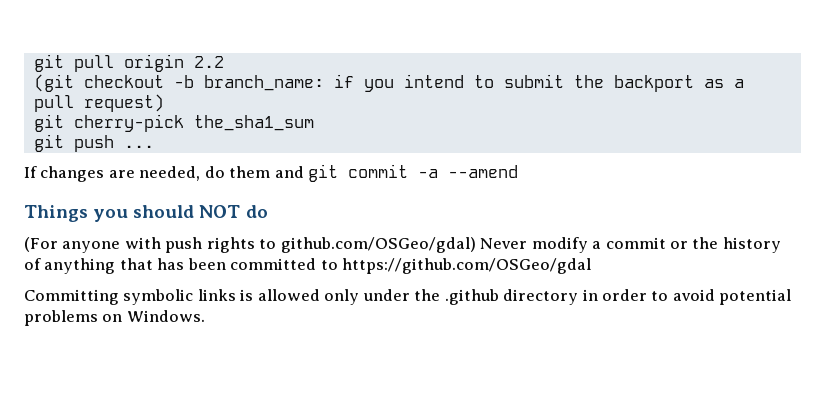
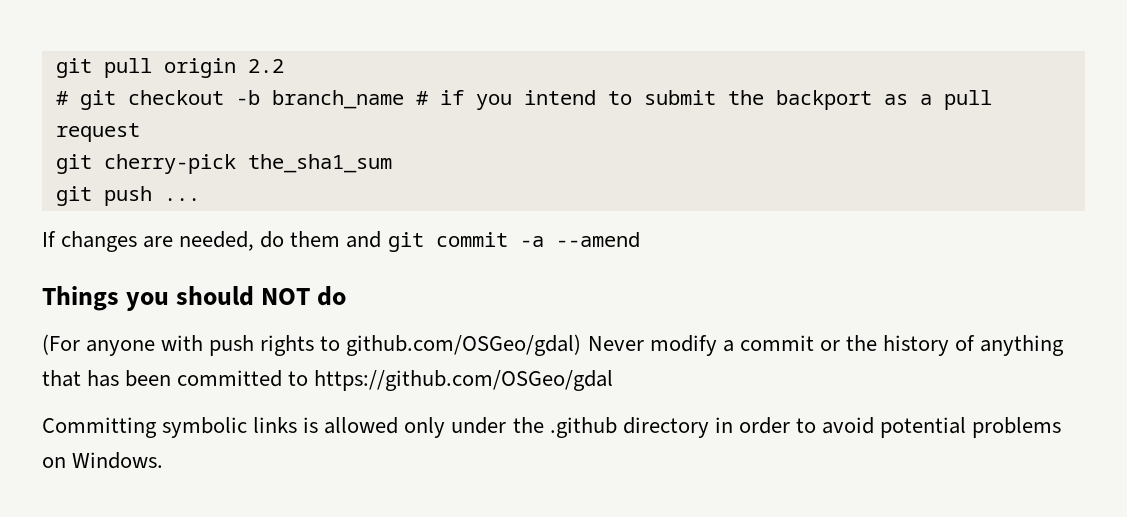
[33,74,324,92] (git checkout -b branch_name: -> [55,90,428,110] # git checkout -b branch_name #
[83,94,164,112] request) -> [55,123,140,142] request

